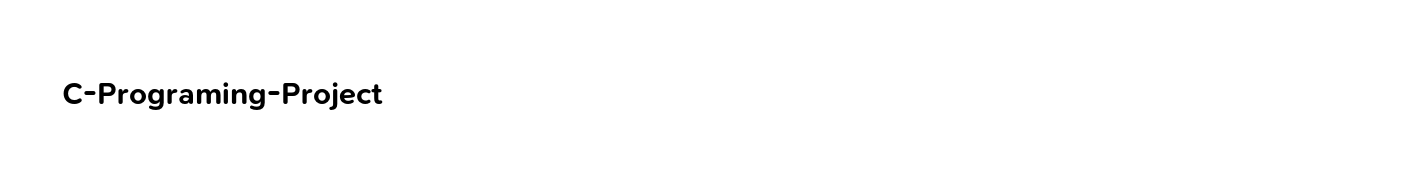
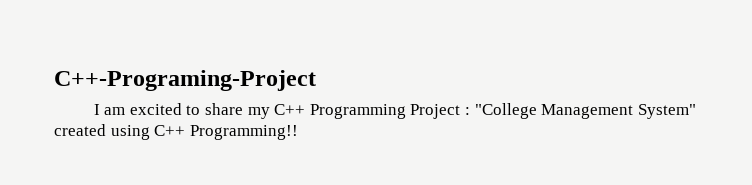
[62,82,383,111] C-Programing-Project -> [54,70,316,91] [93,103,696,119] [54,124,298,140] C++-Programing-Project // I am excited to share my C++ Programming Project : "College Management System" created using C++ Programming!!

